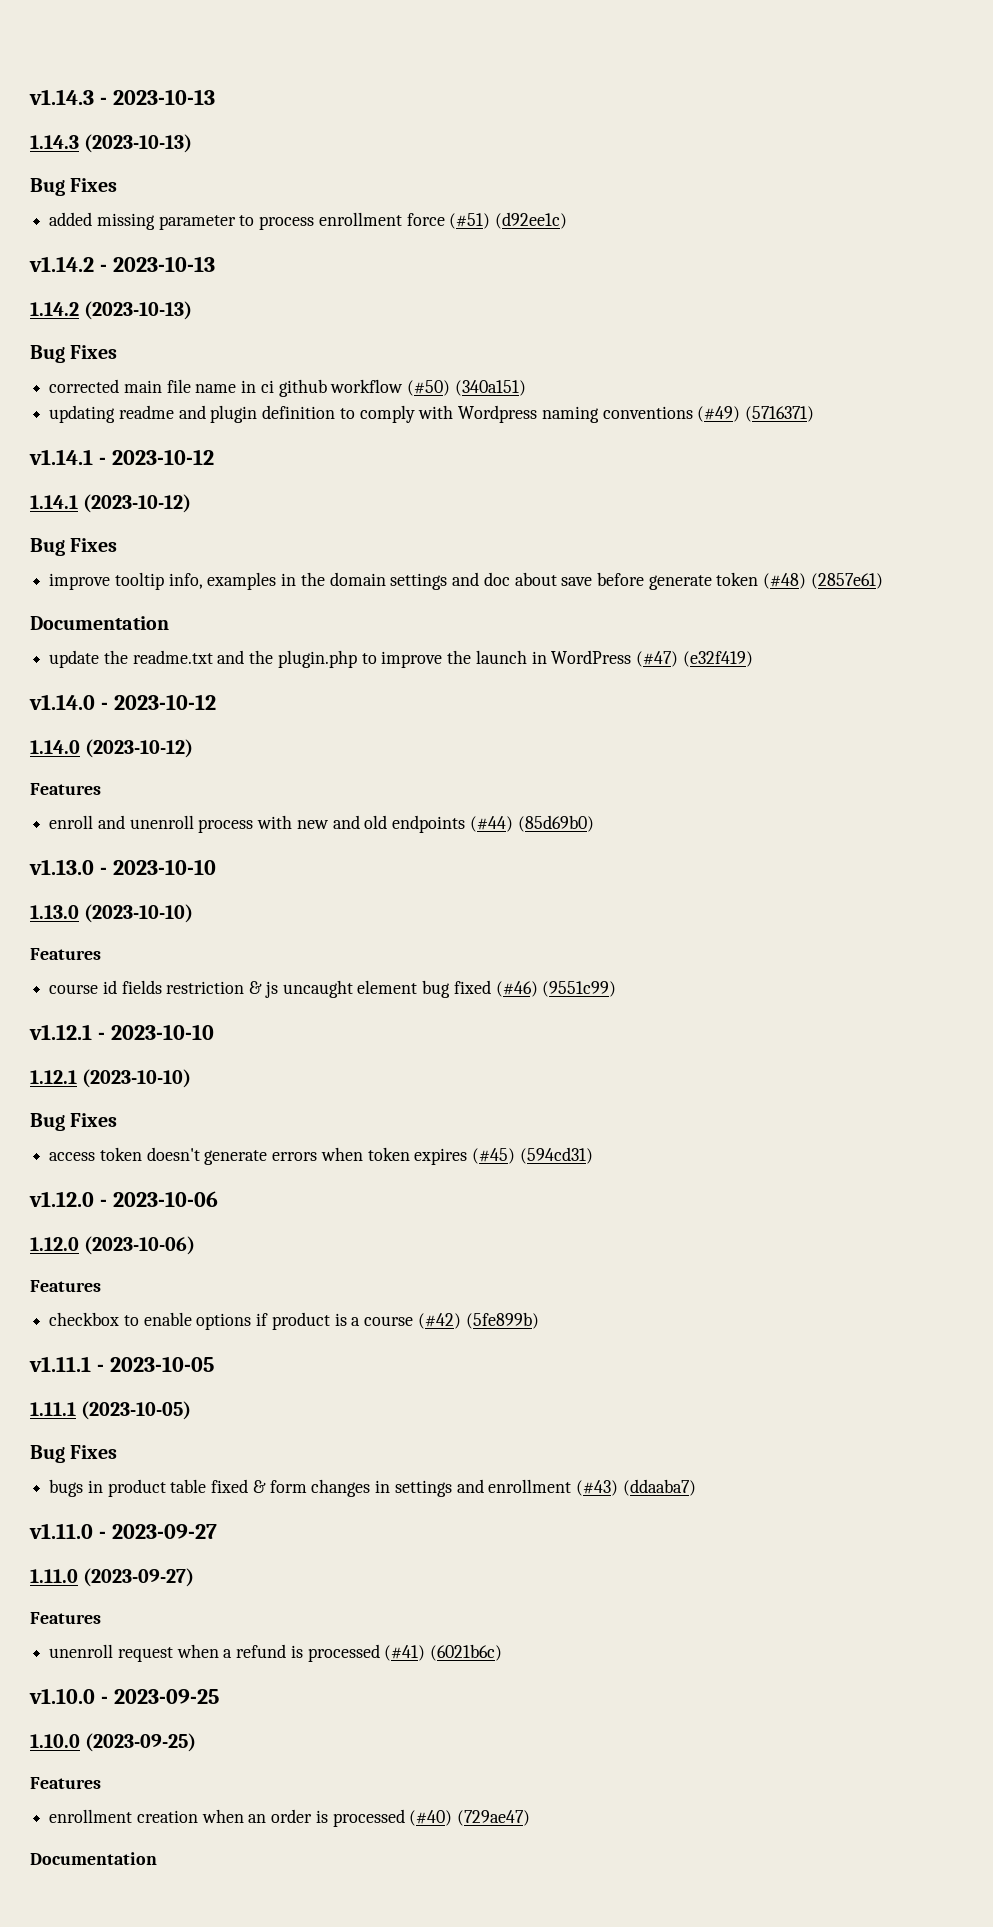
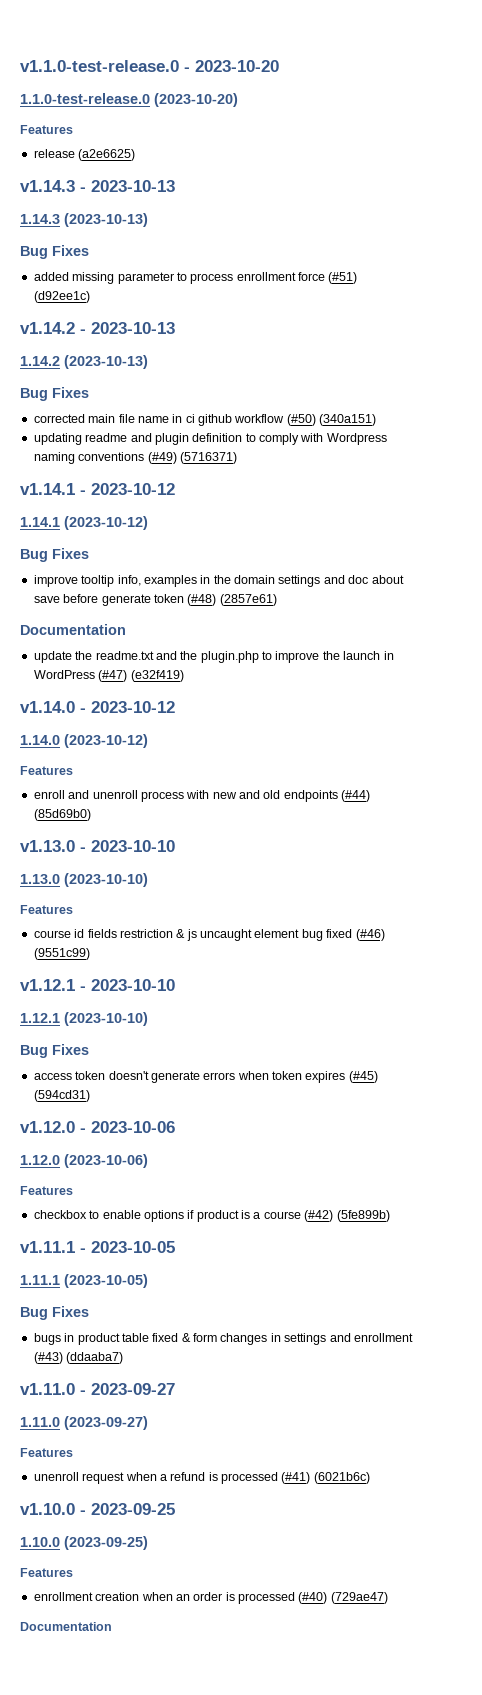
(29, 97) none -> [20,60,279,72] [20,93,238,107] [20,125,73,134] [33,149,136,161] v1.1.0-test-release.0 - 2023-10-20 // 1.1.0-test-release.0 (2023-10-20) // Features // release (a2e6625) //

